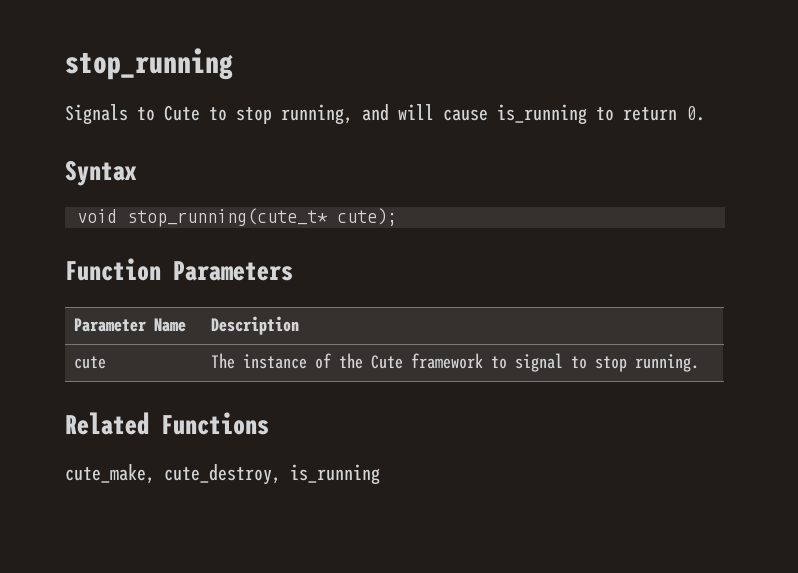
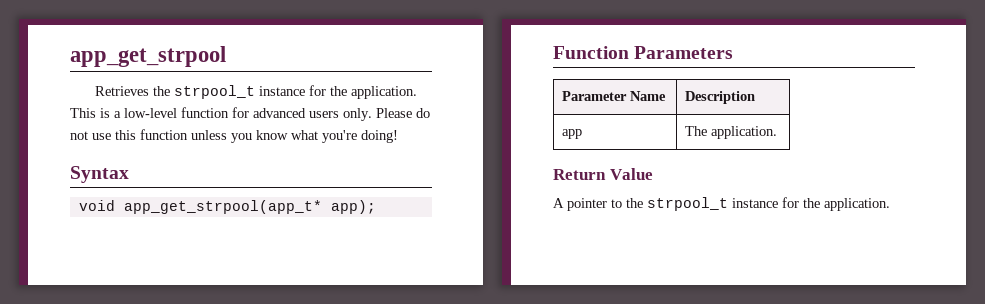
[65,48,233,80] [65,104,705,125] stop_running // Signals to Cute to stop running, and will cause is_running to return 0. -> [70,46,226,67] [95,85,418,99] [70,107,430,121] [70,129,398,143] app_get_strpool // Retrieves the strpool_t instance for the application. This is a low-level function for advanced users only. Please do not use this function unless you know what you're doing!
[127,208,397,227] stop_running(cute_t* cute); -> [123,200,376,214] app_get_strpool(app_t* app);
[73,356,106,369] cute -> [562,129,583,139] app
[242,353,699,372] [65,412,269,435] [65,464,380,485] instance of the Cute framework to signal to stop running. // Related Functions // cute_make, cute_destroy, is_running -> [711,126,778,139] [553,168,653,180] [553,197,890,211] application. // Return Value // A pointer to the strpool_t instance for the application.

